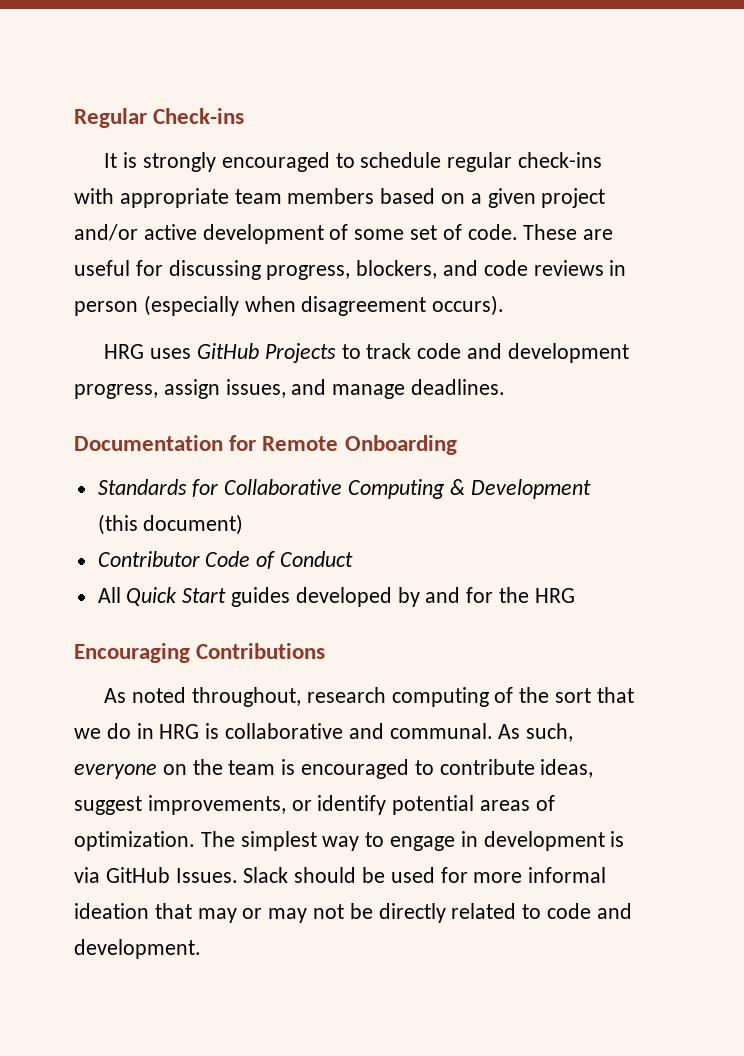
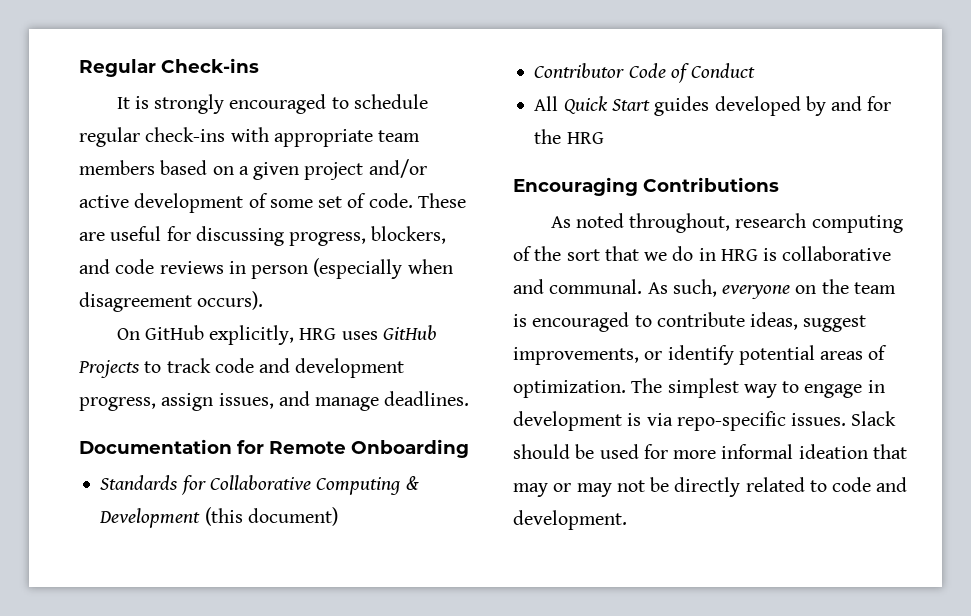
(505, 305) none -> [116,325,295,345] On GitHub explicitly,
[105,867,238,883] GitHub Issues. -> [676,411,847,431] repo-specific issues.

